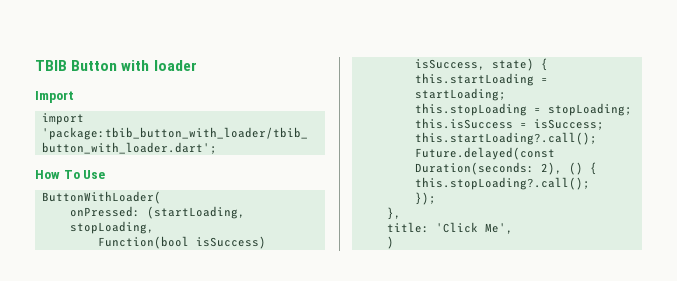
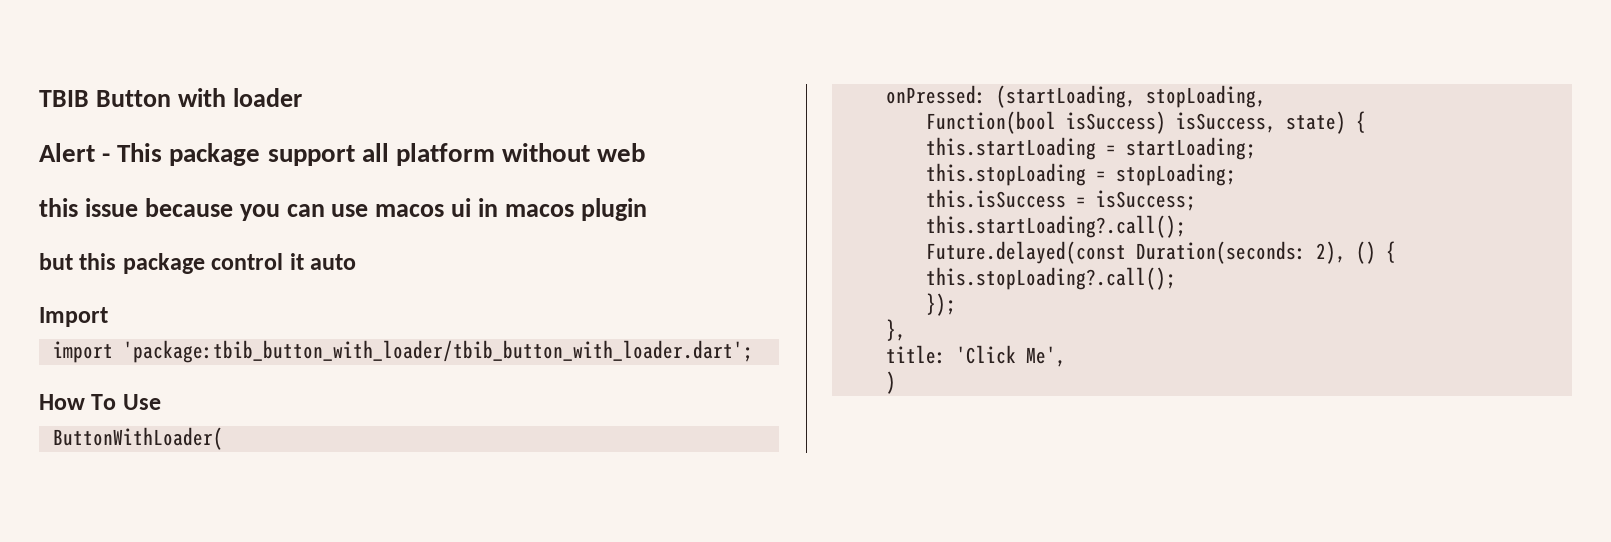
(197, 65) none -> [39,143,646,166] [39,198,647,221] [39,253,357,274] // Alert - This package support all platform without web // this issue because you can use macos ui in macos plugin // but this package control it auto

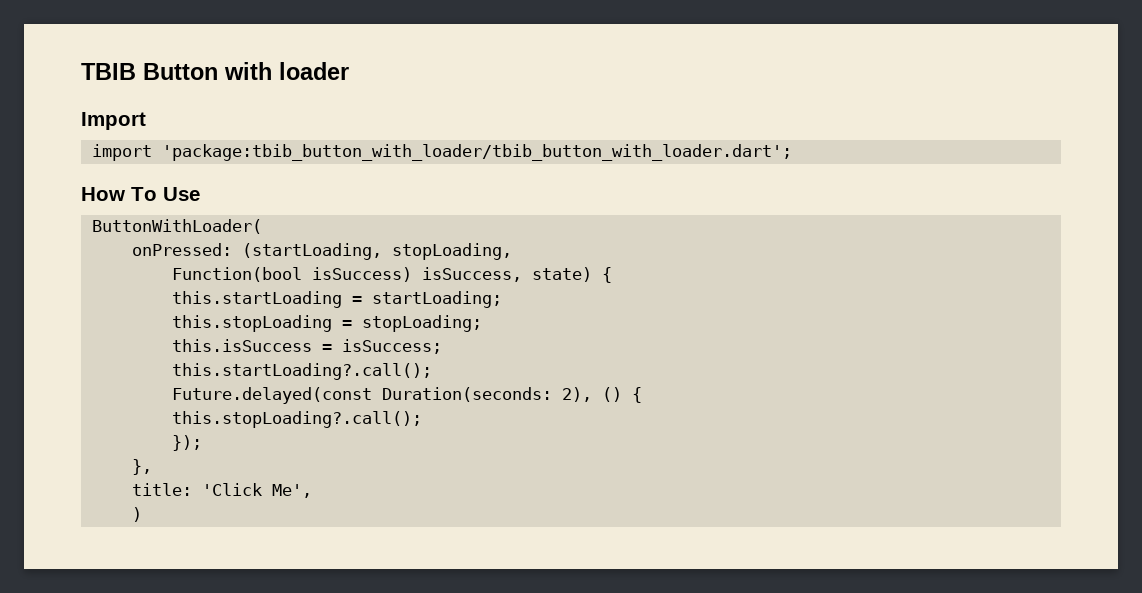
[39,143,646,166] [39,198,647,221] [39,253,357,274] // Alert - This package support all platform without web // this issue because you can use macos ui in macos plugin // but this package control it auto -> (349, 71) none

